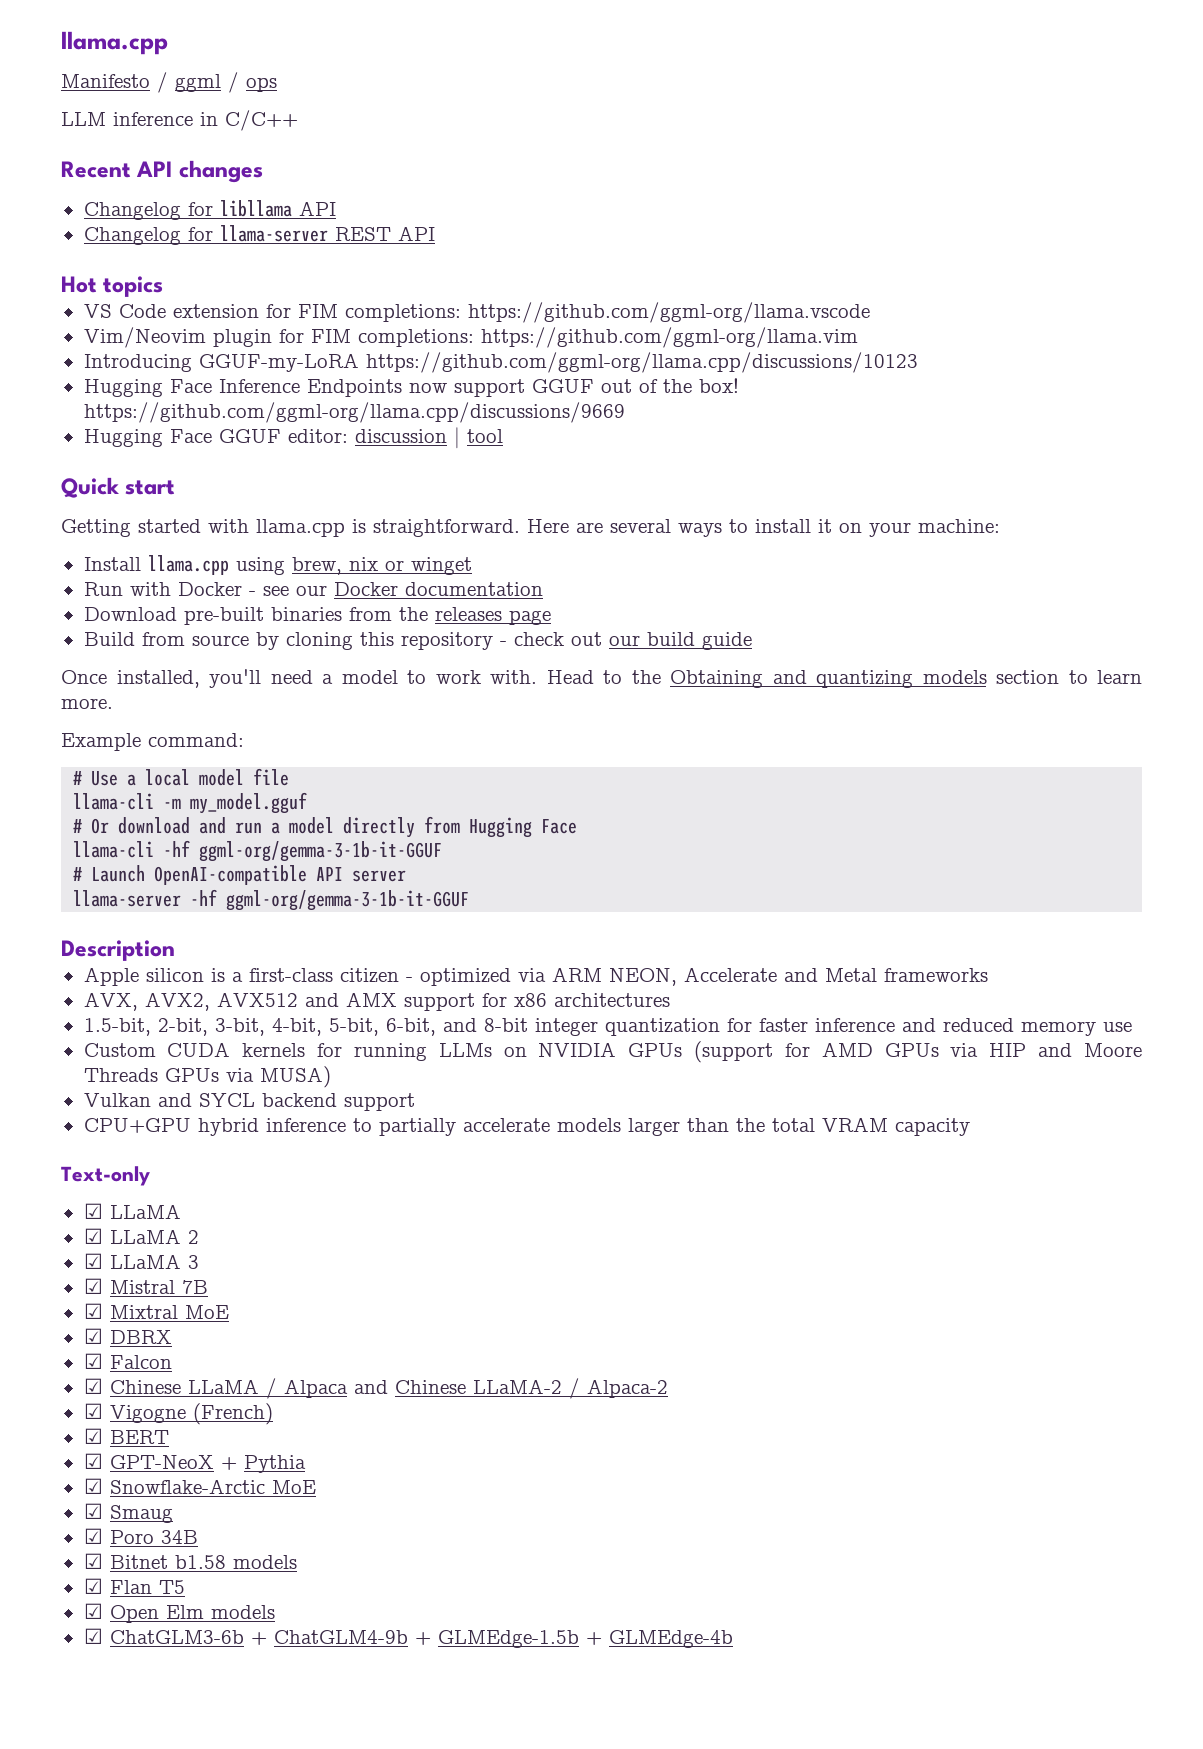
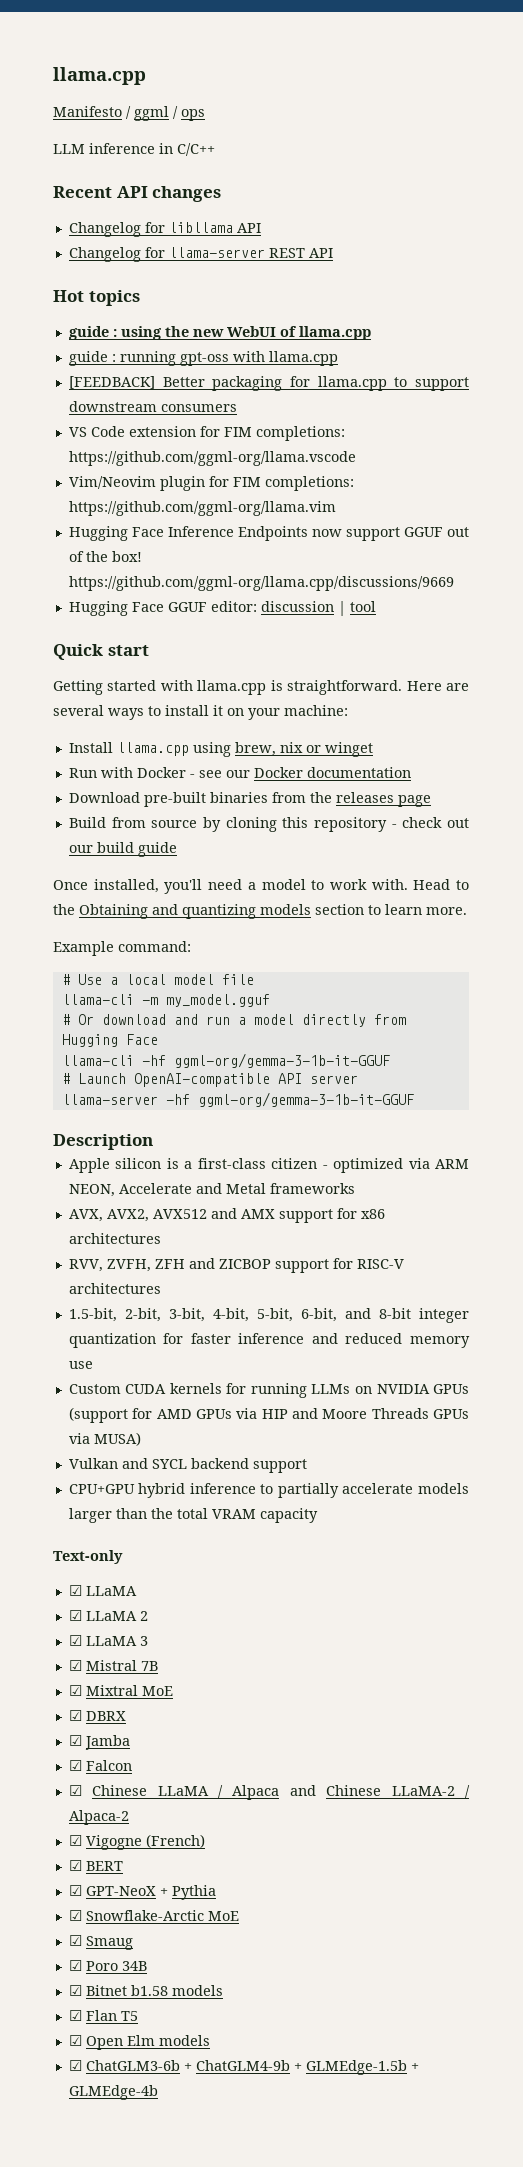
(164, 286) none -> [68,326,371,340] [68,351,338,366] [68,376,470,391] [68,401,237,412] // guide : using the new WebUI of llama.cpp // guide : running gpt-oss with llama.cpp // [FEEDBACK] Better packaging for llama.cpp to support downstream consumers
[83,352,918,373] // Introducing GGUF-my-LoRA https://github.com/ggml-org/llama.cpp/discussions/10123 -> (336, 508) none
(670, 1000) none -> [68,1258,404,1273] [68,1283,161,1294] // RVV, ZVFH, ZFH and ZICBOP support for RISC-V architectures
(172, 1337) none -> [68,1735,130,1750] // ☑ Jamba

